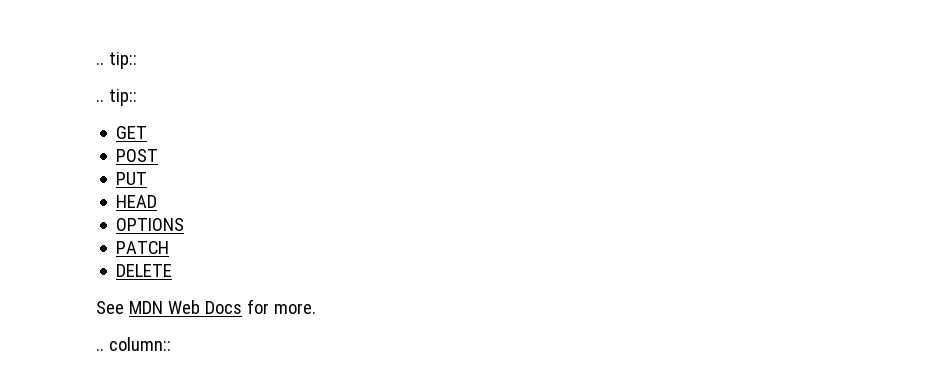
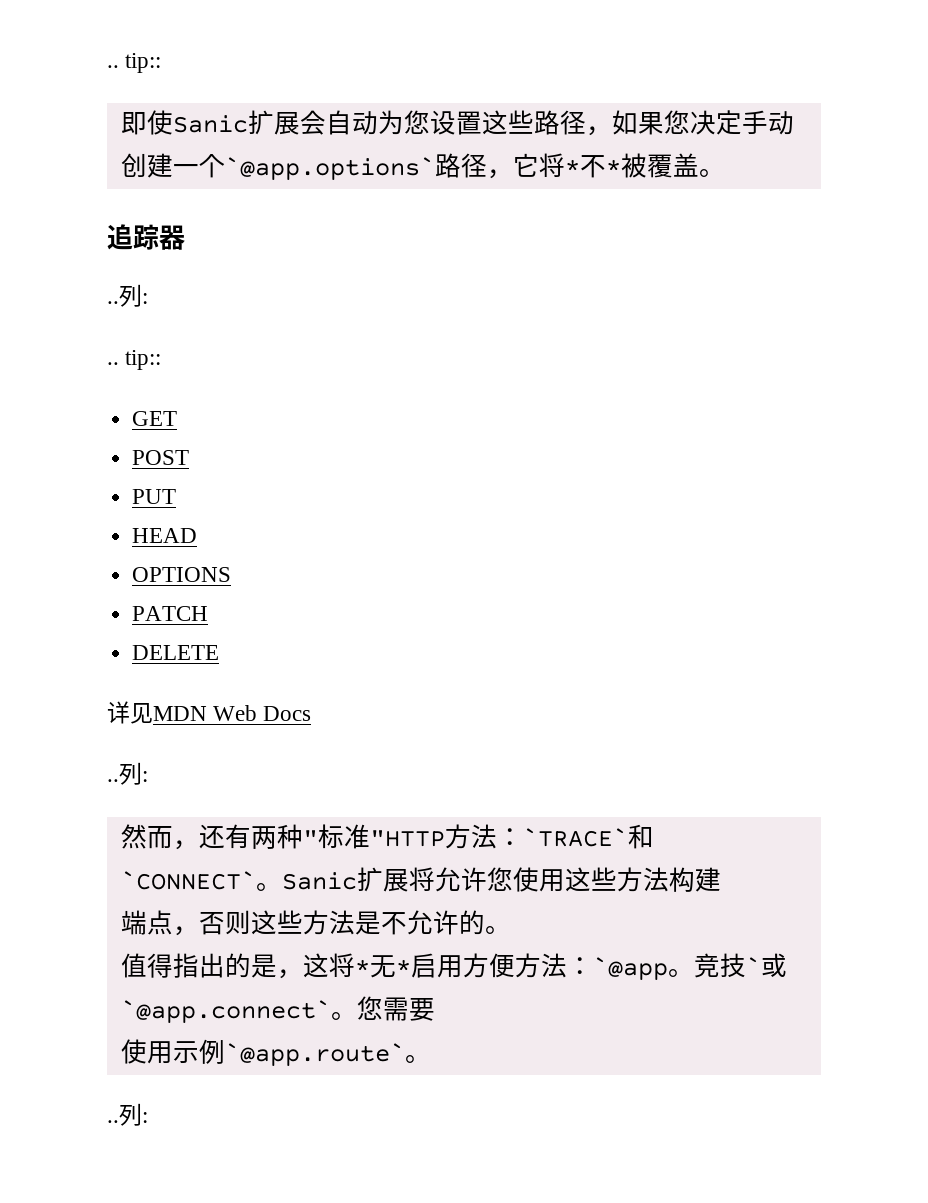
[96,52,137,69] .. tip:: -> [107,53,162,73] [120,110,794,136] [120,153,725,180] [107,224,185,250] [107,284,148,307] .. tip:: // 即使Sanic扩展会自动为您设置这些路径，如果您决定手动创建一个`@app.options`路径，它将*不*被覆盖。 // 追踪器 // ..列:
[96,301,124,314] See -> [107,701,153,724] 详见
[246,299,316,314] [96,337,171,351] for more. // .. column:: -> [107,762,148,785] [120,824,654,850] [120,867,721,892] [120,910,511,936] [120,953,787,980] [120,996,435,1023] [120,1039,431,1066] [107,1103,148,1126] // ..列: // 然而，还有两种"标准"HTTP方法：`TRACE`和`CONNECT`。Sanic扩展将允许您使用这些方法构建 // 端点，否则这些方法是不允许的。 // 值得指出的是，这将*无*启用方便方法：`@app。竞技`或`@app.connect`。您需要 // 使用示例`@app.route`。 // ..列:

